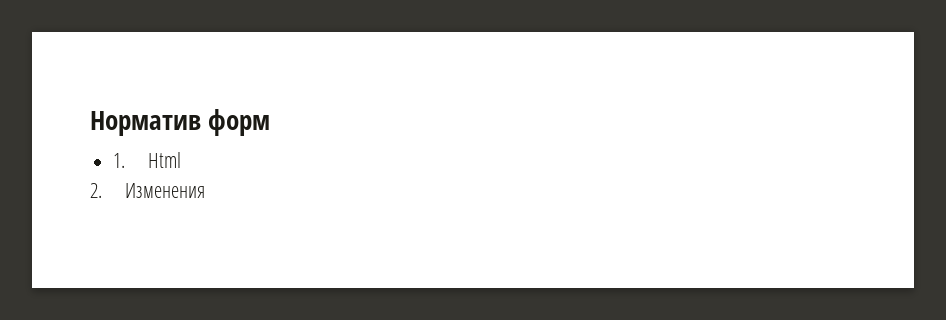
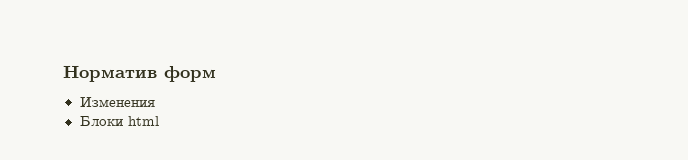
[113,152,182,168] [90,183,205,198] 1. Html // 2. Изменения -> [79,97,155,107] [79,116,159,126] Изменения // Блоки html

